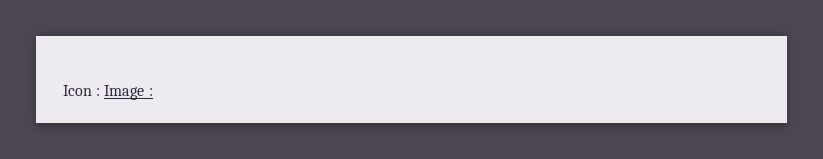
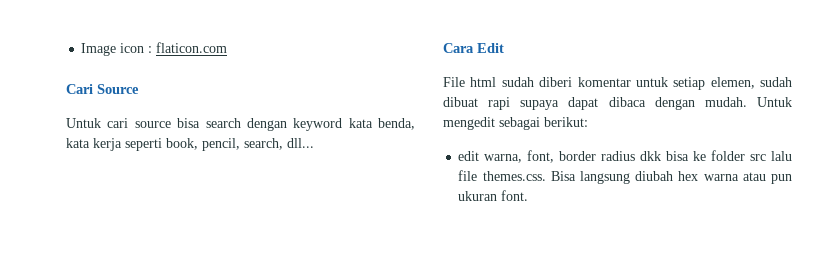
[63,85,153,100] Icon : Image : -> [81,42,228,56] [66,84,139,94] [66,118,415,131] [66,138,314,151] [443,43,504,53] [443,77,792,90] [443,97,792,110] [443,117,588,130] [458,150,792,163] [458,170,792,184] [458,190,529,201] Image icon : flaticon.com // Cari Source // Untuk cari source bisa search dengan keyword kata benda, kata kerja seperti book, pencil, search, dll... // Cara Edit // File html sudah diberi komentar untuk setiap elemen, sudah dibuat rapi supaya dapat dibaca dengan mudah. Untuk mengedit sebagai berikut: // edit warna, font, border radius dkk bisa ke folder src lalu file themes.css. Bisa langsung diubah hex warna atau pun ukuran font.

